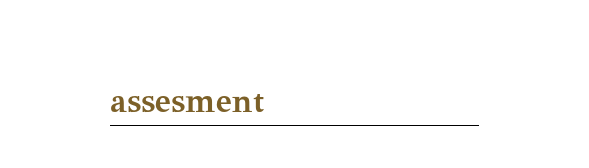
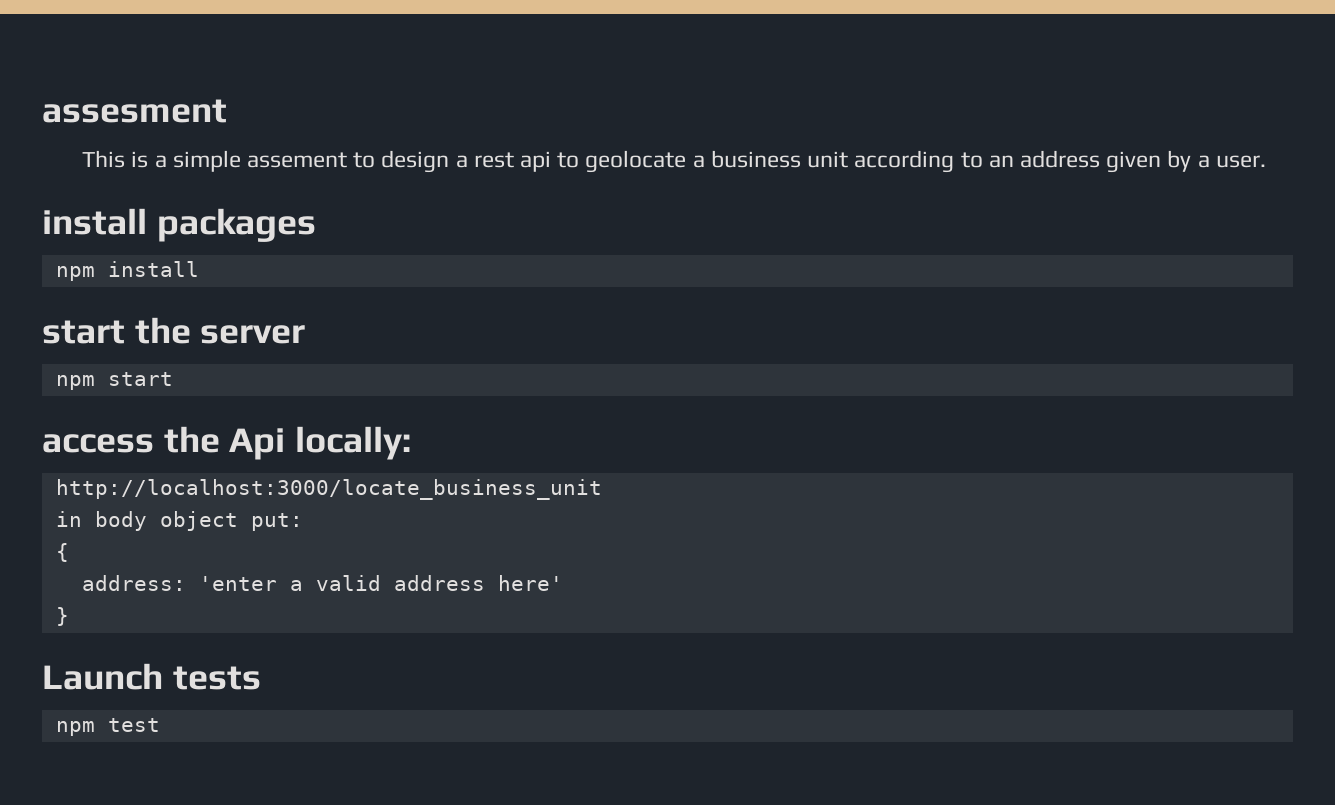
(264, 103) none -> [82,150,1266,173] [42,208,316,242] [55,261,199,281] [42,317,306,344] [55,372,173,390] [42,426,412,460] [55,479,602,500] [55,511,303,531] [55,543,69,562] [81,575,563,591] [55,607,69,626] [42,663,261,690] [55,718,160,736] // This is a simple assement to design a rest api to geolocate a business unit according to an address given by a user. // install packages // npm install // start the server // npm start // access the Api locally: // http://localhost:3000/locate_business_unit // in body object put: // { // address: 'enter a valid address here' // } // Launch tests // npm test

